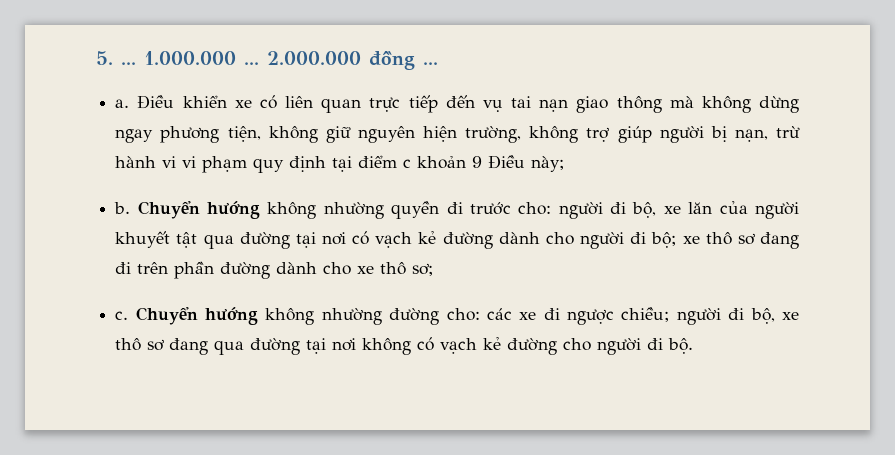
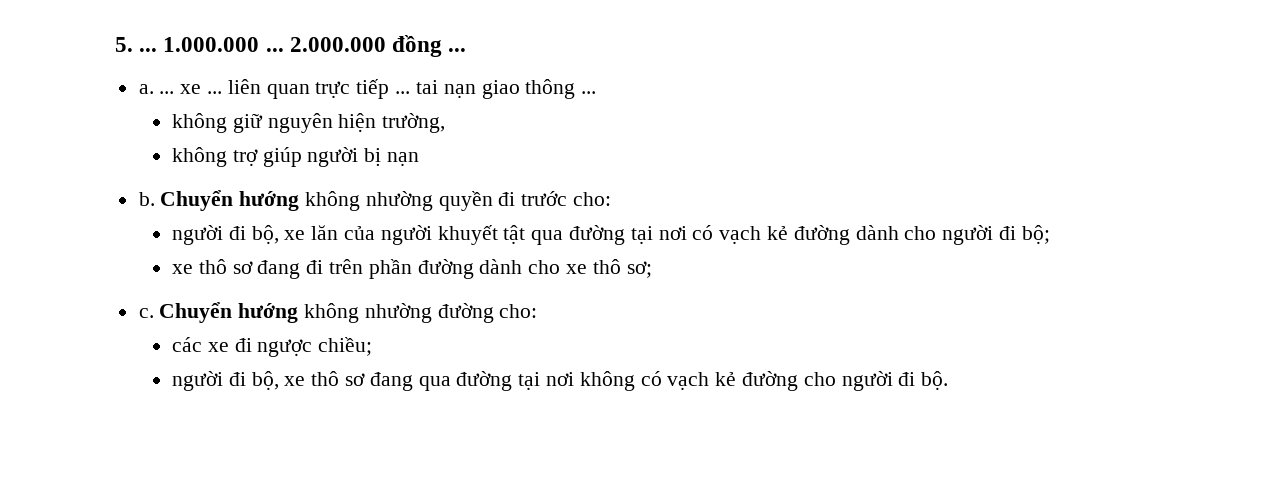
[137,95,277,109] Điều khiển xe có -> [159,84,223,94] ... xe ...
[445,95,503,112] đến vụ -> [395,91,411,94] ...
[669,96,799,113] [115,126,261,143] mà không dừng ngay phương tiện, -> [581,91,597,94] ... //
(522, 134) none -> (446, 123) //
[734,126,800,142] [115,155,565,173] nạn, trừ hành vi vi phạm quy định tại điểm c khoản 9 Điều này; -> [386,152,419,166] nạn
(552, 208) none -> (612, 199) //
(677, 240) none -> (1050, 234) //
(480, 314) none -> (538, 311) //
(670, 314) none -> (373, 346) //

